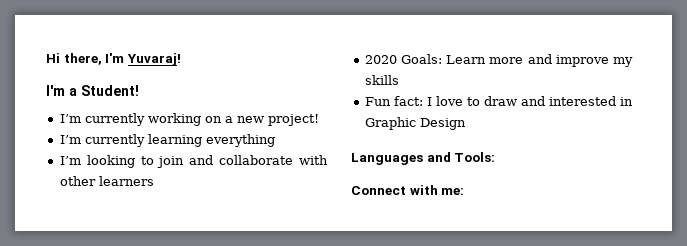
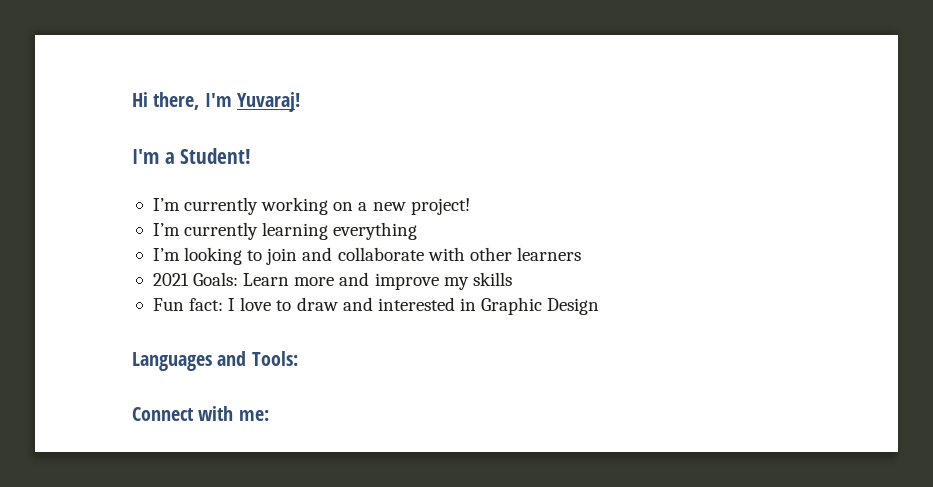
[364,55,397,64] 2020 -> [152,273,189,286] 2021

